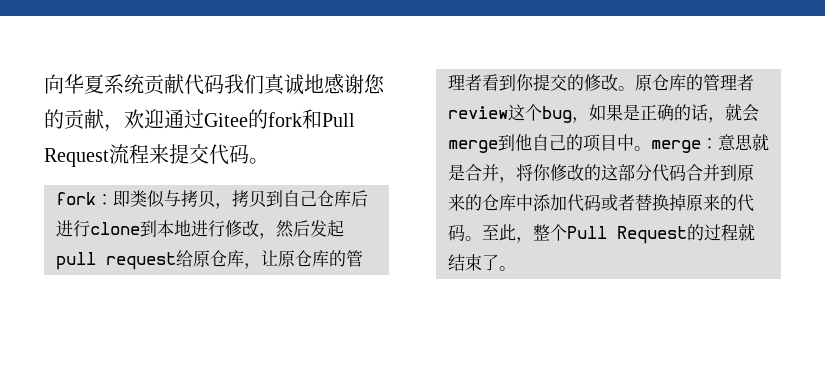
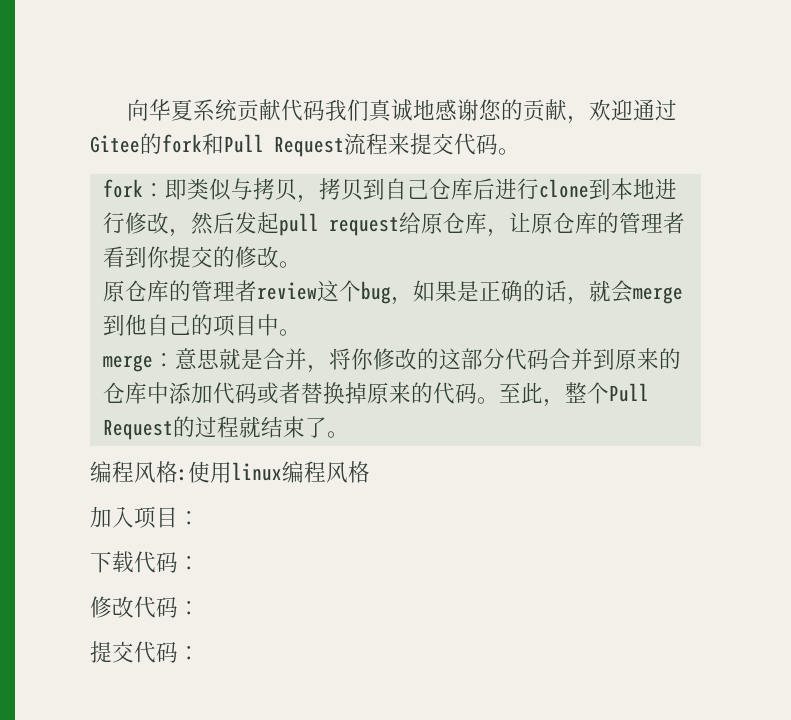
(635, 88) none -> (301, 264) //
(651, 148) none -> (301, 332) //
(516, 268) none -> [90,461,370,483] [90,506,200,529] [90,551,200,573] [90,596,200,618] [90,641,200,663] // 编程风格:使用linux编程风格 // 加入项目： // 下载代码： // 修改代码： // 提交代码：

